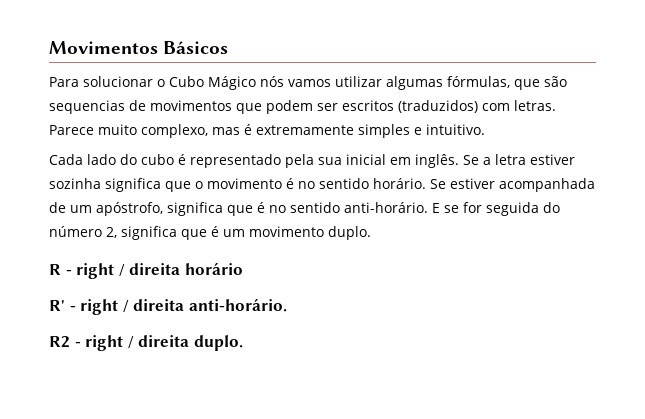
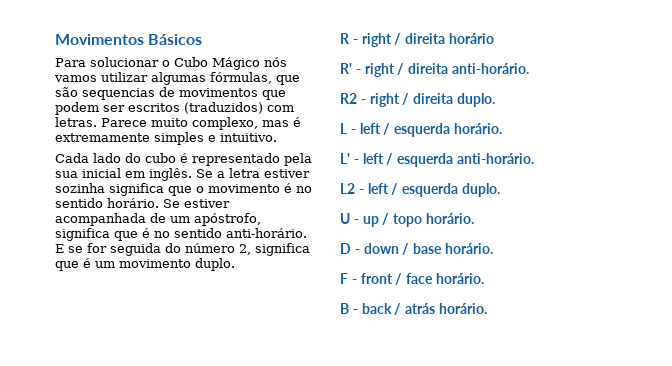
(243, 343) none -> [340,123,502,137] [340,153,534,167] [340,183,500,197] [340,213,474,227] [340,243,493,255] [340,273,484,285] [340,303,487,315] // L - left / esquerda horário. // L' - left / esquerda anti-horário. // L2 - left / esquerda duplo. // U - up / topo horário. // D - down / base horário. // F - front / face horário. // B - back / atrás horário.

